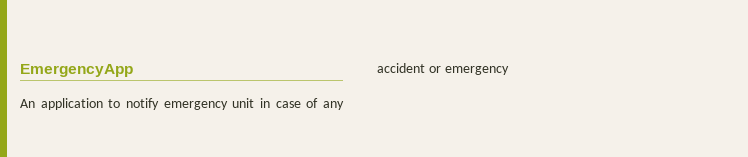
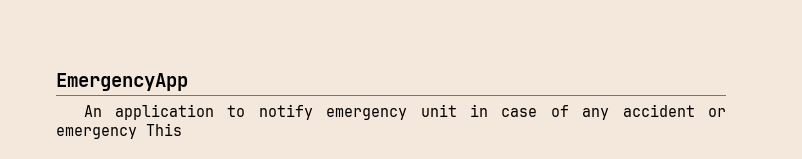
(509, 70) none -> [146,123,182,136] This

